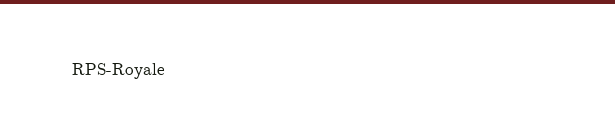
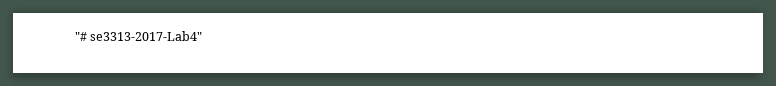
[72,63,165,79] RPS-Royale -> [75,31,203,41] "# se3313-2017-Lab4"

